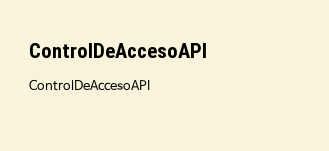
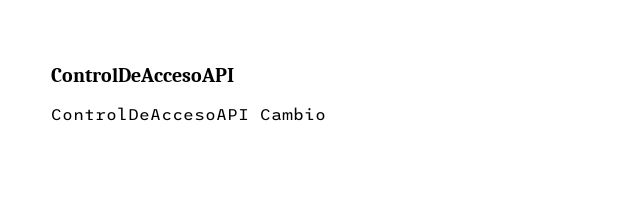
(150, 85) none -> [260,107,326,121] Cambio

